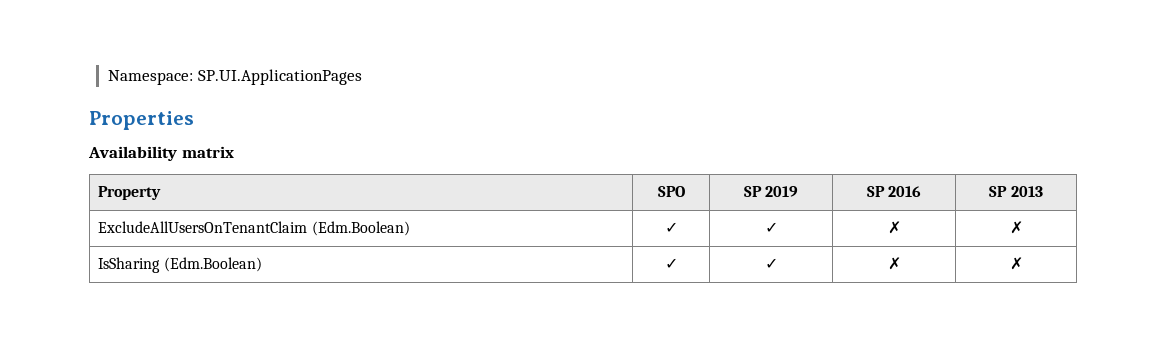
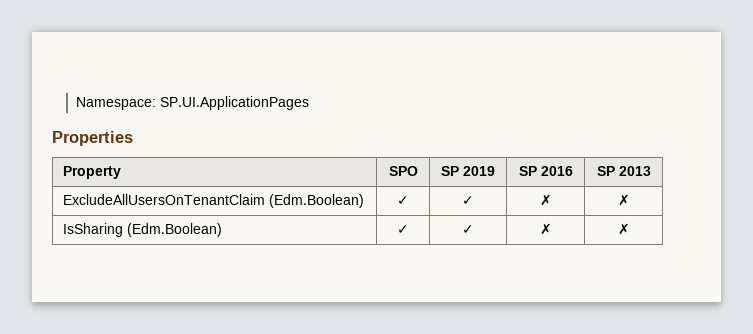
[88,146,234,161] // Availability matrix -> (133, 138) none

